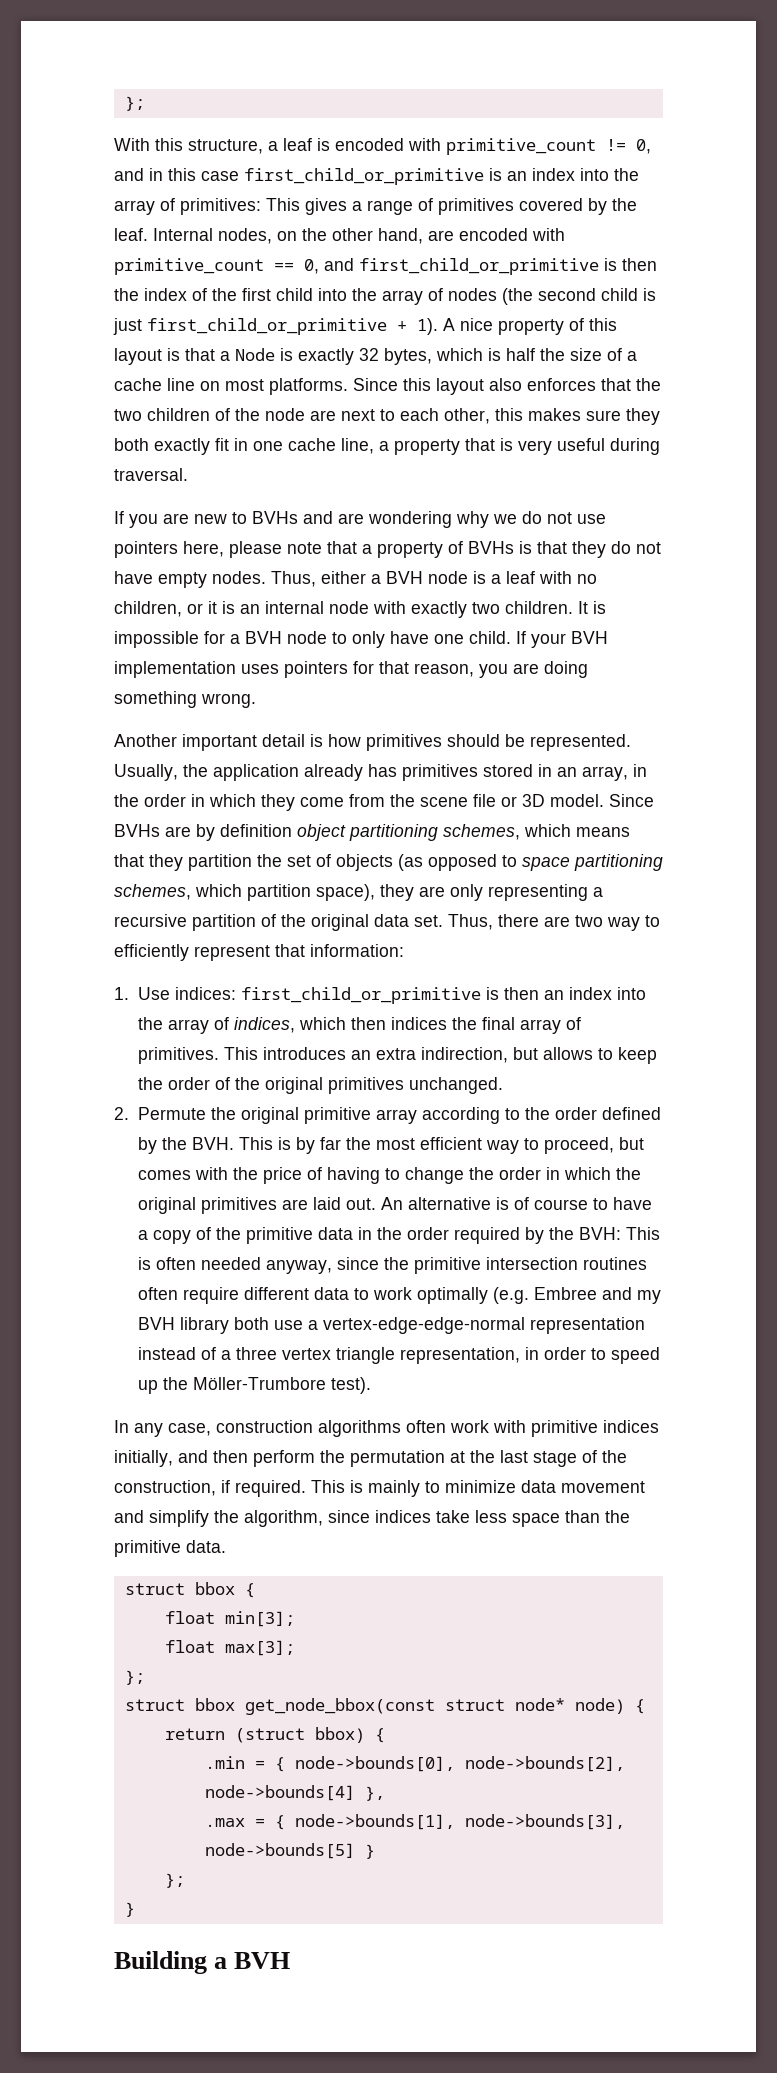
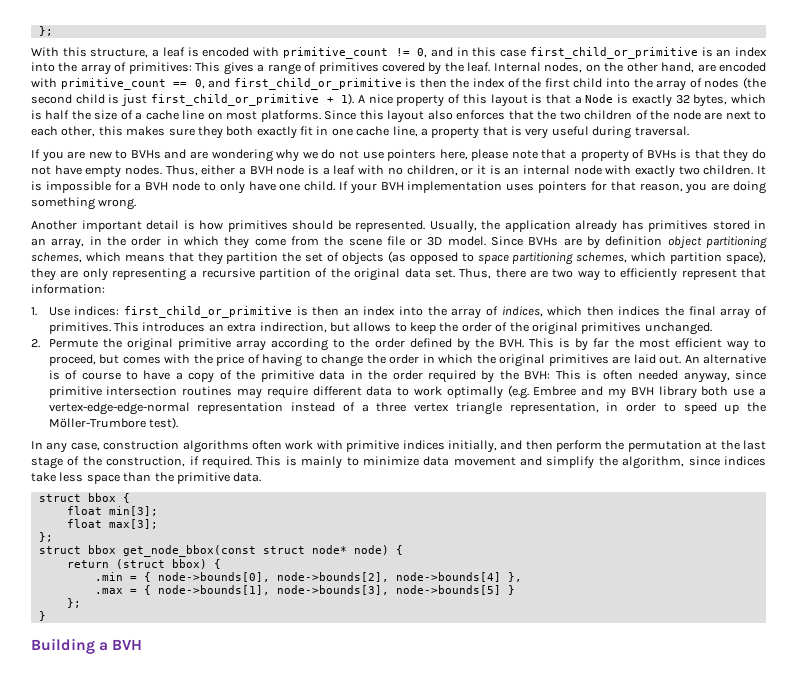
[383,1257,409,1270] the -> (766, 375) none
[137,1287,178,1300] often -> [237,388,263,399] may

